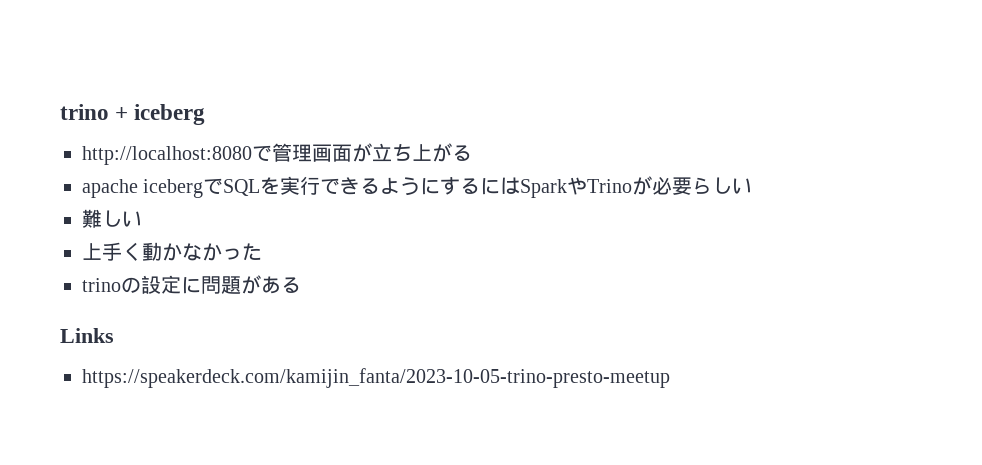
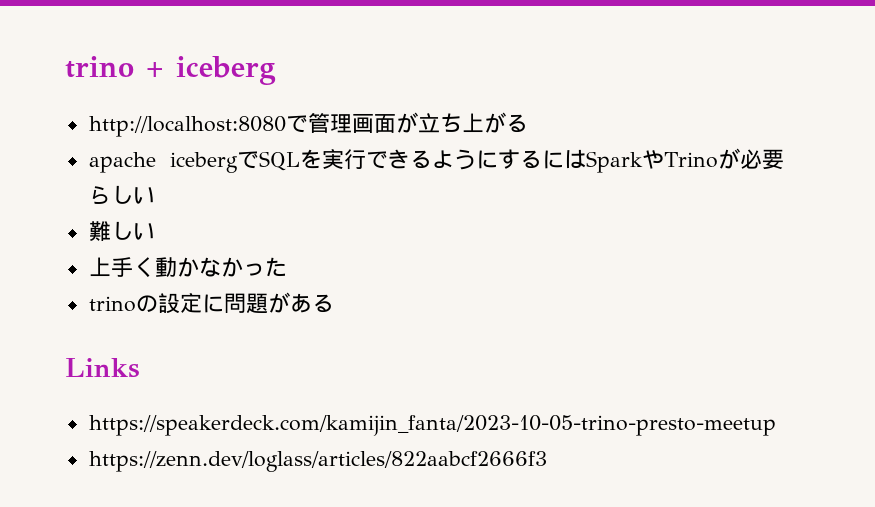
(670, 378) none -> [88,451,547,472] // https://zenn.dev/loglass/articles/822aabcf2666f3

